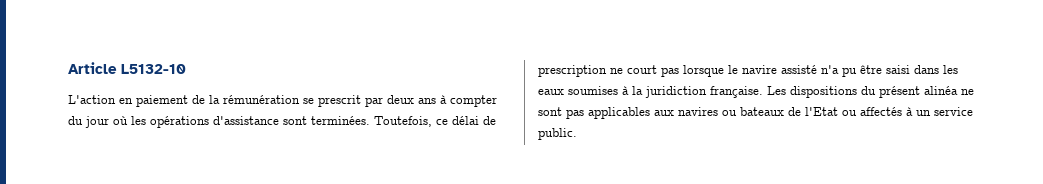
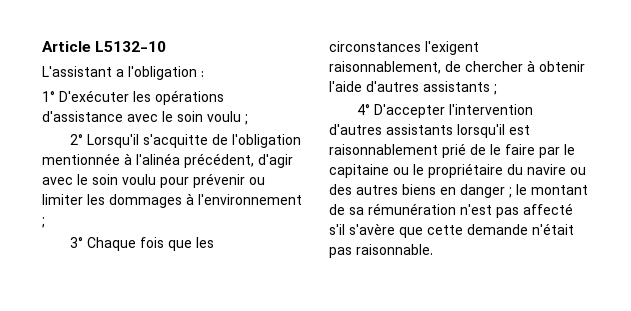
[68,95,497,107] [68,116,496,128] [538,65,958,77] [538,86,974,98] [538,107,973,119] [538,128,577,140] L'action en paiement de la rémunération se prescrit par deux ans à compter du jour où les opérations d'assistance sont terminées. Toutefois, ce délai de prescription ne court pas lorsque le navire assisté n'a pu être saisi dans les eaux soumises à la juridiction française. Les dispositions du présent alinéa ne sont pas applicables aux navires ou bateaux de l'Etat ou affectés à un service public. -> [42,66,204,80] [42,90,224,105] [42,111,248,125] [69,134,301,148] [42,153,293,168] [42,173,265,188] [42,193,302,208] [42,217,45,228] [69,237,214,251] [329,41,479,55] [329,60,585,74] [329,81,497,95] [356,104,533,118] [329,124,530,138] [329,143,575,158] [329,163,586,178] [329,184,588,198] [329,203,573,218] [329,223,574,238] [329,244,433,258] L'assistant a l'obligation : // 1° D'exécuter les opérations d'assistance avec le soin voulu ; // 2° Lorsqu'il s'acquitte de l'obligation mentionnée à l'alinéa précédent, d'agir avec le soin voulu pour prévenir ou limiter les dommages à l'environnement ; // 3° Chaque fois que les circonstances l'exigent raisonnablement, de chercher à obtenir l'aide d'autres assistants ; // 4° D'accepter l'intervention d'autres assistants lorsqu'il est raisonnablement prié de le faire par le capitaine ou le propriétaire du navire ou des autres biens en danger ; le montant de sa rémunération n'est pas affecté s'il s'avère que cette demande n'était pas raisonnable.

